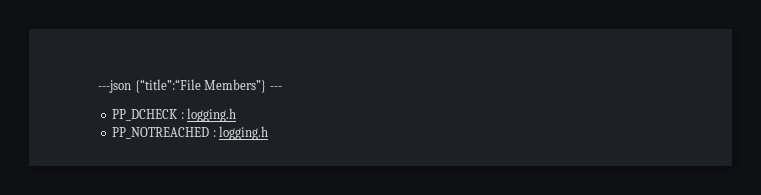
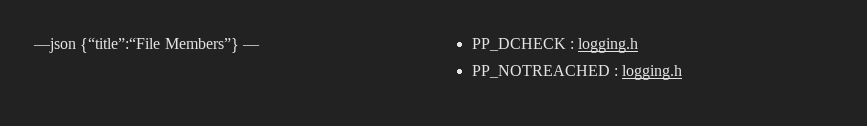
[98,80,131,93] ---json -> [33,38,76,53] —json
[269,86,282,90] --- -> [241,45,260,49] —

